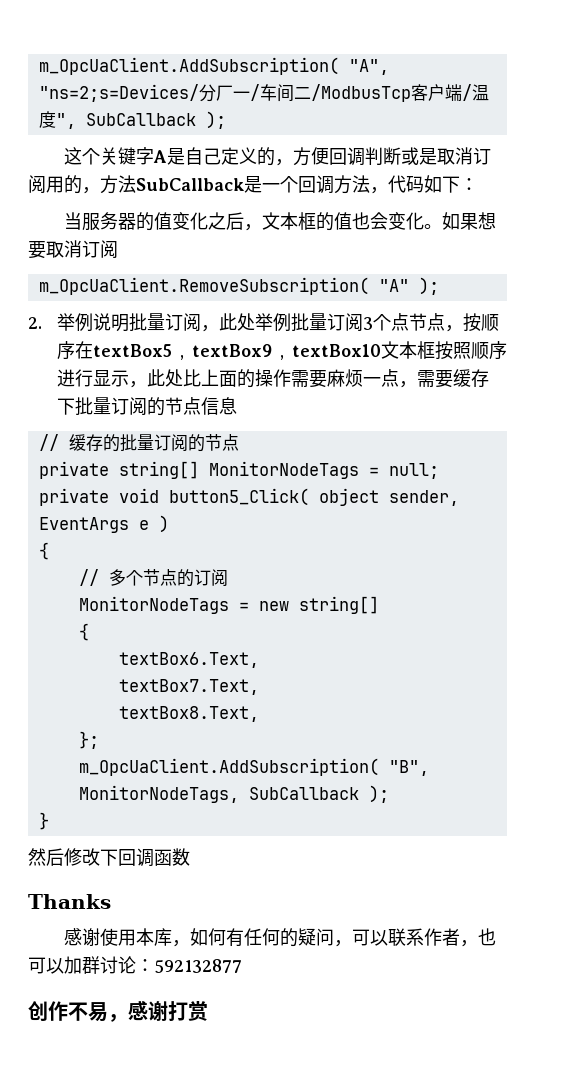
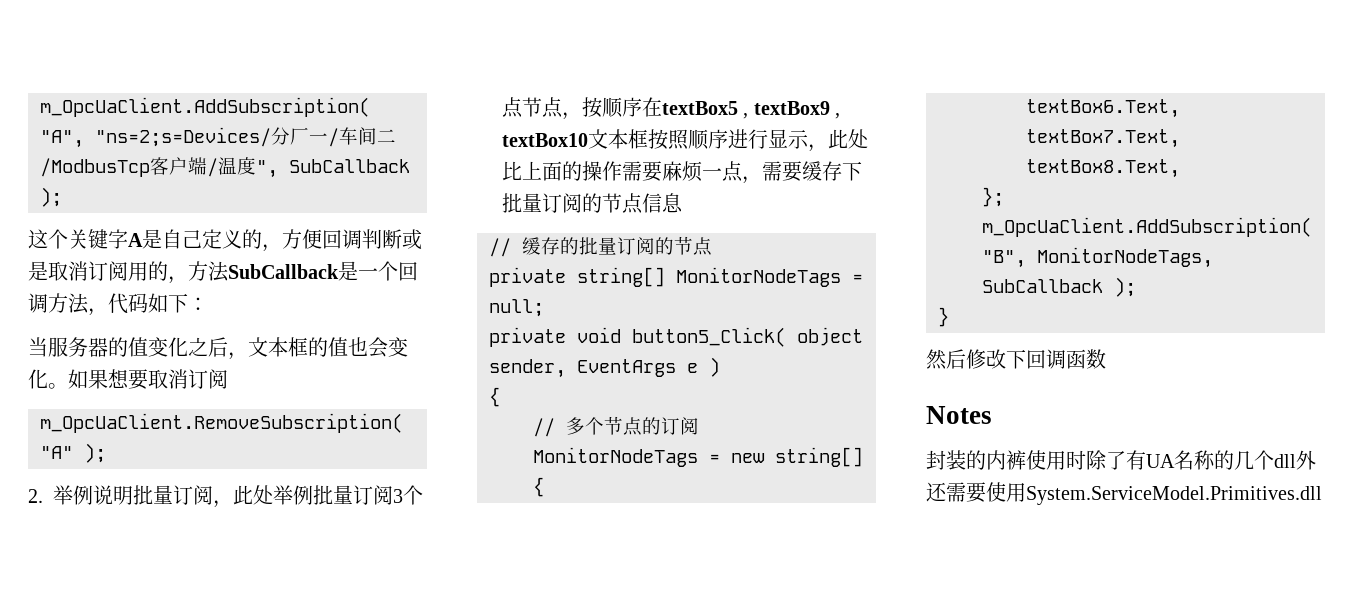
[28,894,111,909] [63,928,496,947] [28,956,242,974] [28,1000,208,1022] Thanks // 感谢使用本库，如何有任何的疑问，可以联系作者，也可以加群讨论：592132877 // 创作不易，感谢打赏 -> [926,406,992,424] [926,450,1316,470] [926,482,1322,505] Notes // 封装的内裤使用时除了有UA名称的几个dll外还需要使用System.ServiceModel.Primitives.dll

